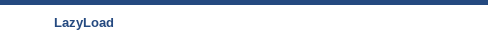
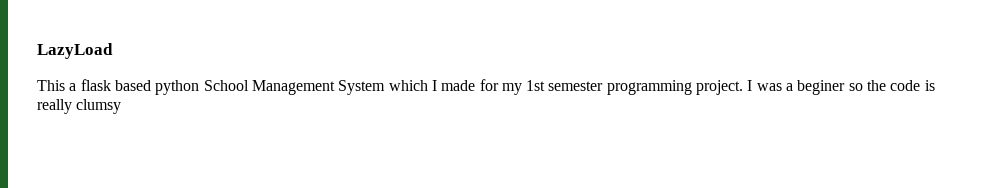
(114, 24) none -> [37,79,935,95] [37,99,122,114] // This a flask based python School Management System which I made for my 1st semester programming project. I was a beginer so the code is really clumsy

